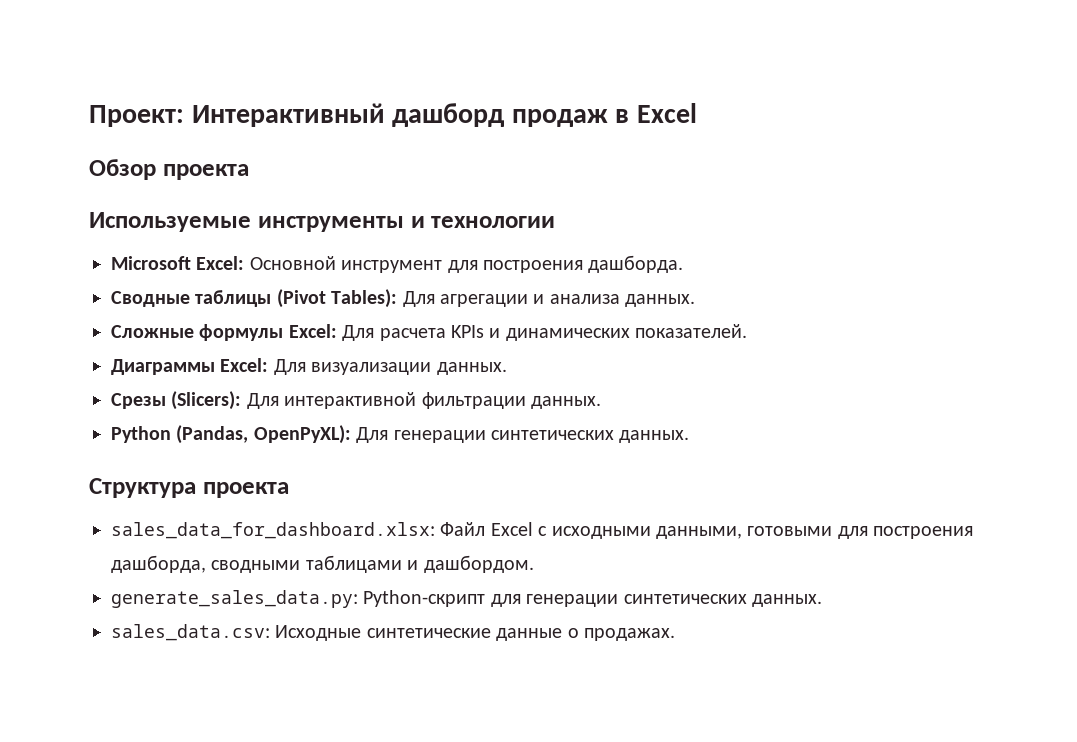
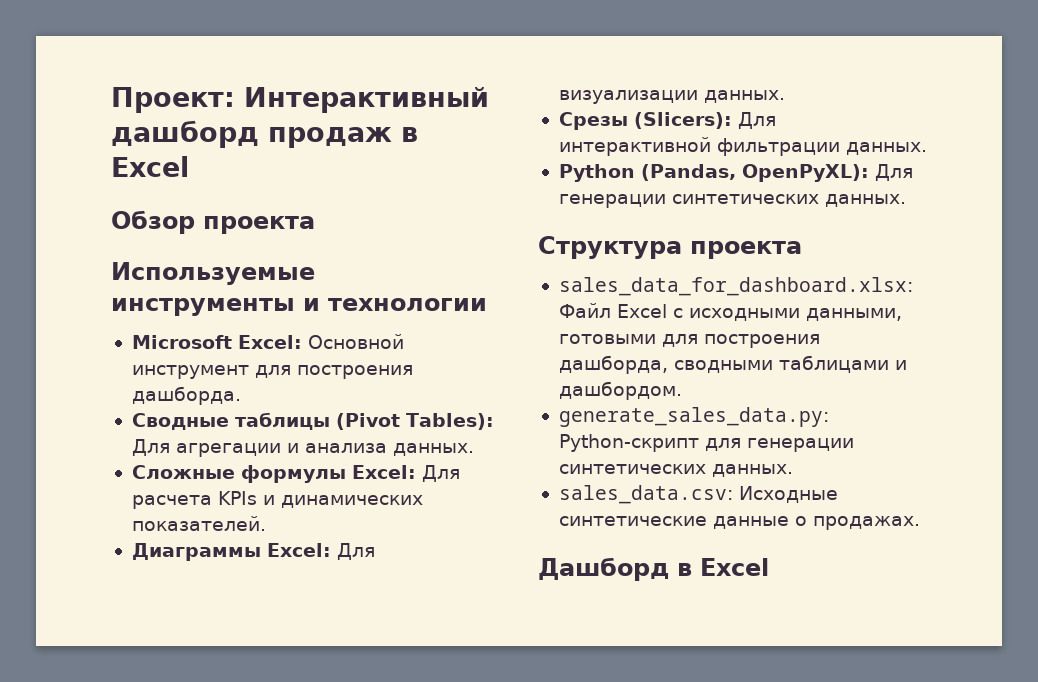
(675, 634) none -> [538,557,769,581] // Дашборд в Excel

